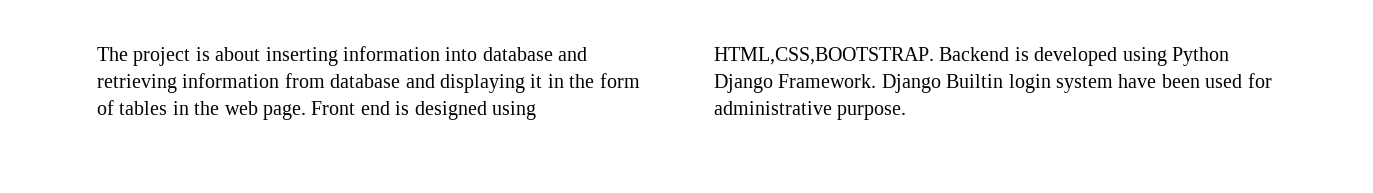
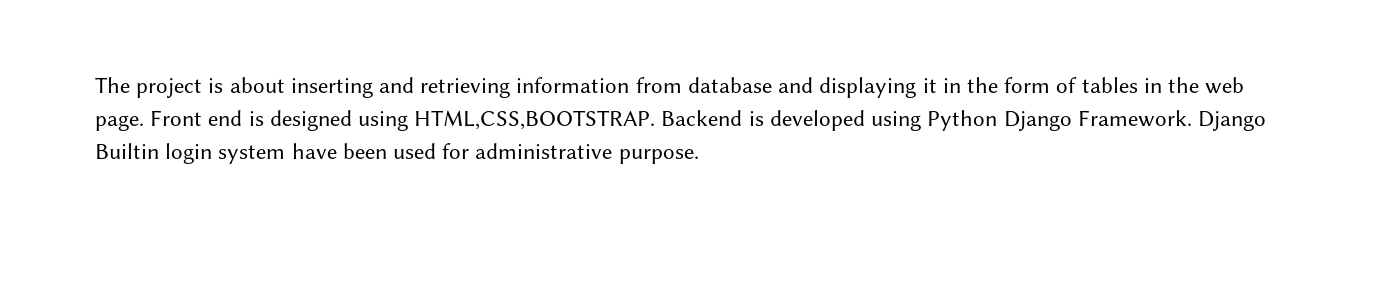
[343,46,553,61] information into database -> (373, 88) none

